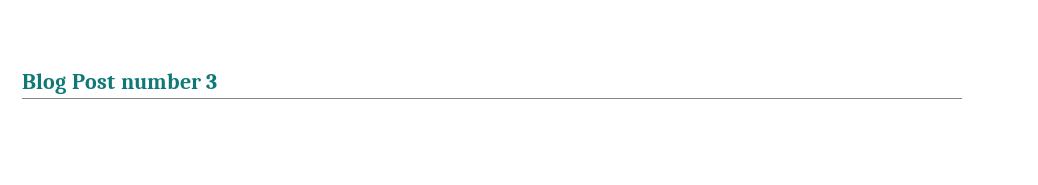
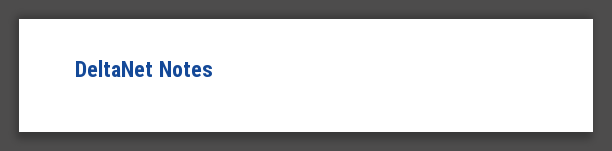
[22,73,218,94] Blog Post number 3 -> [75,60,213,77] DeltaNet Notes

